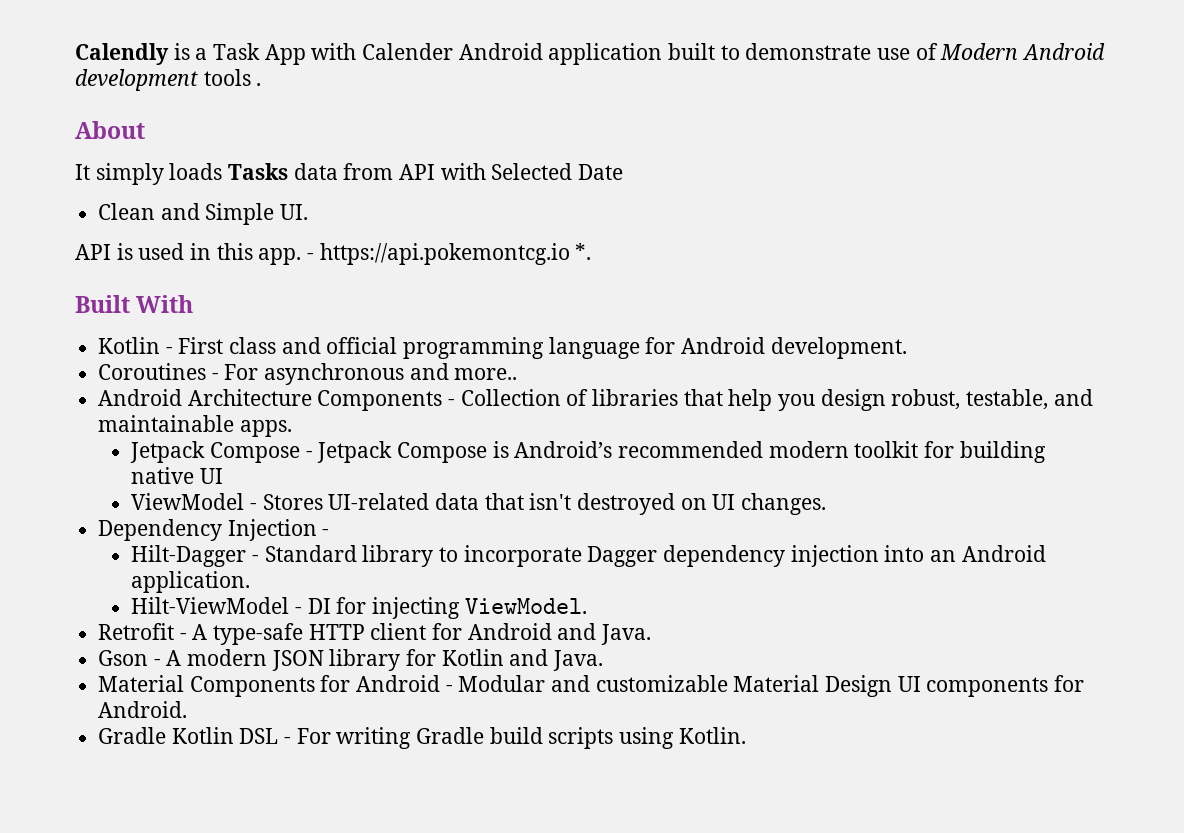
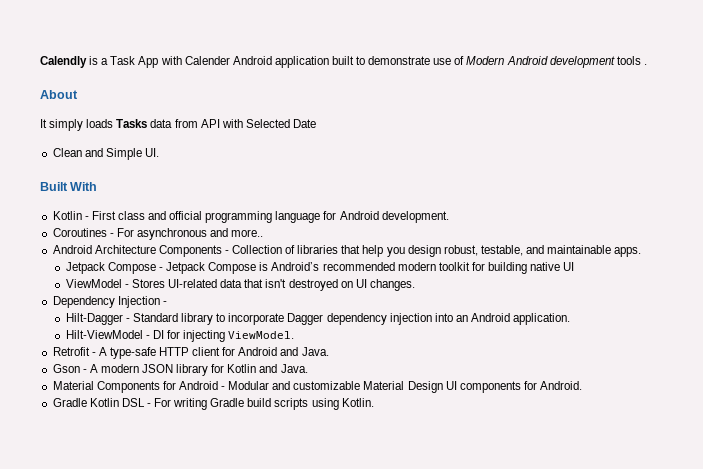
[75,243,592,265] // API is used in this app. - https://api.pokemontcg.io *. -> (159, 152) none

